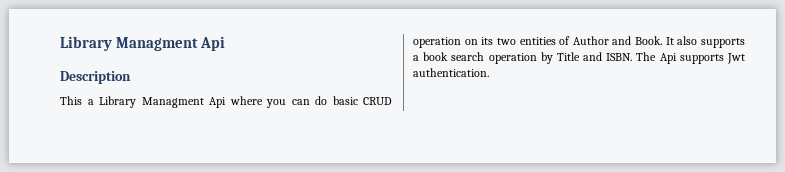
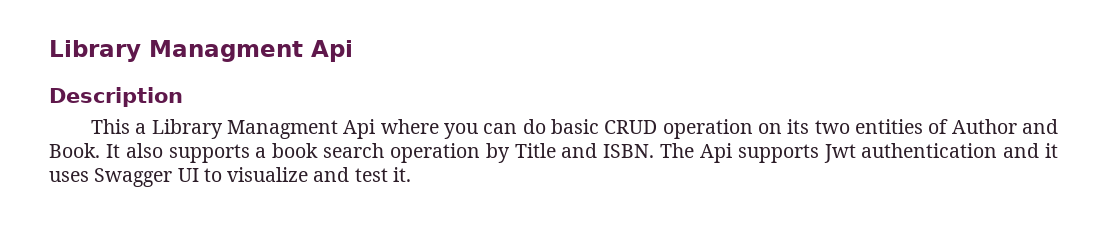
[413,68,489,77] authentication. -> [861,143,1059,158] [49,167,411,187] authentication and it uses Swagger UI to visualize and test it.

